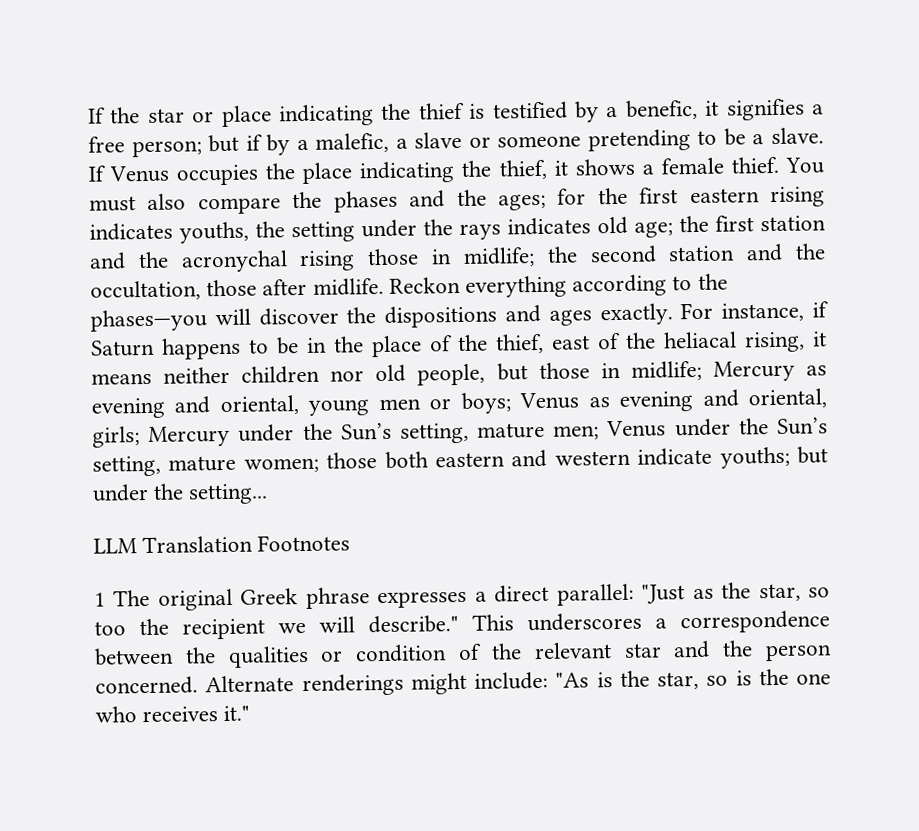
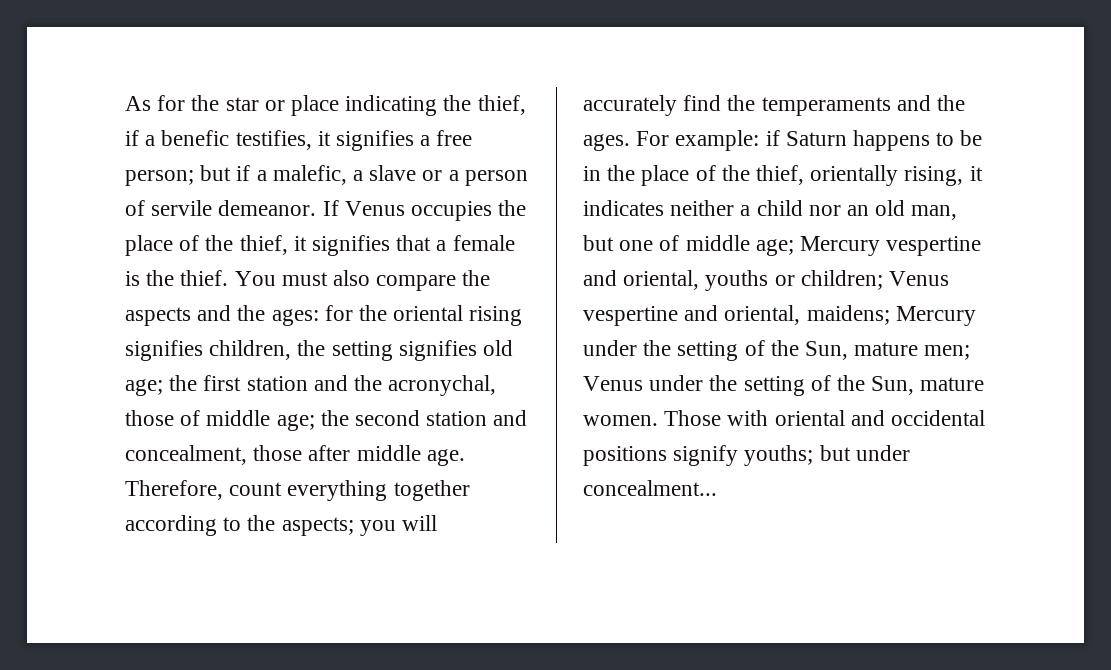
[88,107,106,124] If -> [125,95,186,111] As for
[418,99,698,123] thief is testified by a benefic, -> [477,95,526,115] [125,130,312,150] thief, if a benefic testifies,
[266,134,291,156] by -> (251, 173) none
[497,127,824,152] someone pretending to be a slave. -> [448,170,528,186] [125,200,317,216] a person of servile demeanor.
[359,161,456,184] indicating -> [179,235,200,251] of
[574,157,724,176] shows a female -> [312,235,515,256] [125,270,175,286] signifies that a female is the
[333,186,825,213] [89,217,591,244] phases and the ages; for the first eastern rising indicates youths, the setting under the rays indicates -> [125,305,523,326] [125,340,477,361] aspects and the ages: for the oriental rising signifies children, the setting signifies
[180,243,826,273] [90,273,728,301] [90,302,805,332] acronychal rising those in midlife; the second station and the occultation, those after midlife. Reckon everything according to the phases—you will discover the dispositions and ages exactly. For instance, -> [388,375,497,396] [125,410,528,431] [125,445,465,466] [125,480,470,501] [125,515,438,536] [583,95,966,116] [583,130,760,151] acronychal, those of middle age; the second station and concealment, those after middle age. Therefore, count everything together according to the aspects; you will accurately find the temperaments and the ages. For example:
[551,331,827,353] [91,360,827,386] [91,388,827,419] [92,426,140,448] east of the heliacal rising, it means neither children nor old people, but those in midlife; Mercury as evening and oriental, young men or boys; Venus as evening and oriental, girls; -> [810,165,983,186] [583,200,958,220] [583,235,982,256] [583,270,950,291] [583,305,890,326] orientally rising, it indicates neither a child nor an old man, but one of middle age; Mercury vespertine and oriental, youths or children; Venus vespertine and oriental, maidens;
[340,422,469,444] Sun’s setting, -> [677,340,849,361] setting of the Sun,
[776,417,828,435] [92,446,828,477] [92,483,269,505] [93,534,351,554] [94,582,830,611] [94,610,830,640] [94,640,832,668] [95,668,831,697] [95,705,251,723] Sun’s setting, mature women; those both eastern and western indicate youths; but under the setting... // LLM Translation Footnotes // 1 The original Greek phrase expresses a direct parallel: "Just as the star, so too the recipient we will describe." This underscores a correspondence between the qualities or condition of the relevant star and the person concerned. Alternate renderings might include: "As is the star, so is the one who receives it." -> [743,375,985,396] [583,410,986,426] [583,445,910,466] [583,480,717,496] setting of the Sun, mature women. Those with oriental and occidental positions signify youths; but under concealment...

